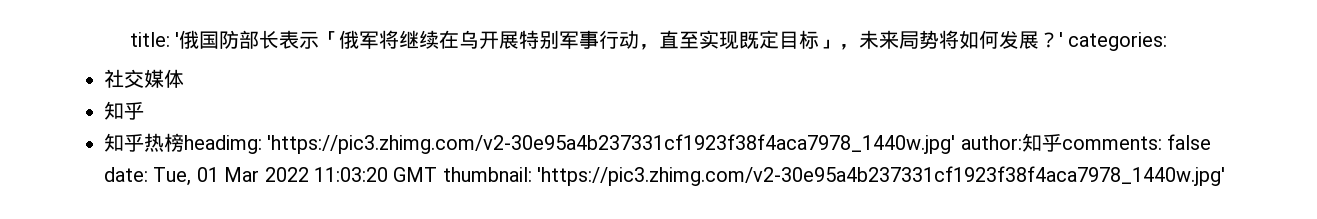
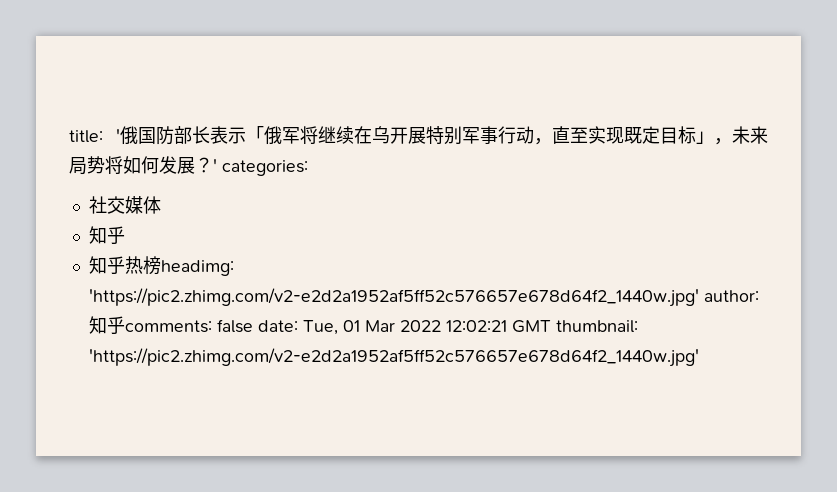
[267,134,956,154] 'https://pic3.zhimg.com/v2-30e95a4b237331cf1923f38f4aca7978_1440w.jpg' -> [88,288,699,307] 'https://pic2.zhimg.com/v2-e2d2a1952af5ff52c576657e678d64f2_1440w.jpg'
[314,167,388,182] 11:03:20 -> [445,320,507,332] 12:02:21
[537,166,1226,186] 'https://pic3.zhimg.com/v2-30e95a4b237331cf1923f38f4aca7978_1440w.jpg' -> [88,348,699,367] 'https://pic2.zhimg.com/v2-e2d2a1952af5ff52c576657e678d64f2_1440w.jpg'

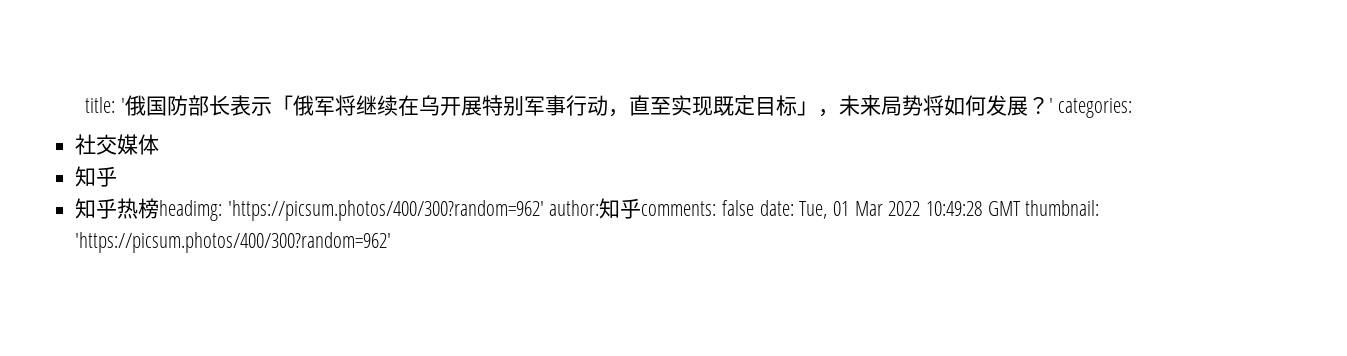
[88,288,699,307] 'https://pic2.zhimg.com/v2-e2d2a1952af5ff52c576657e678d64f2_1440w.jpg' -> [227,200,544,221] 'https://picsum.photos/400/300?random=962'
[445,320,507,332] 12:02:21 -> [926,201,983,216] 10:49:28
[88,348,699,367] 'https://pic2.zhimg.com/v2-e2d2a1952af5ff52c576657e678d64f2_1440w.jpg' -> [75,232,392,253] 'https://picsum.photos/400/300?random=962'

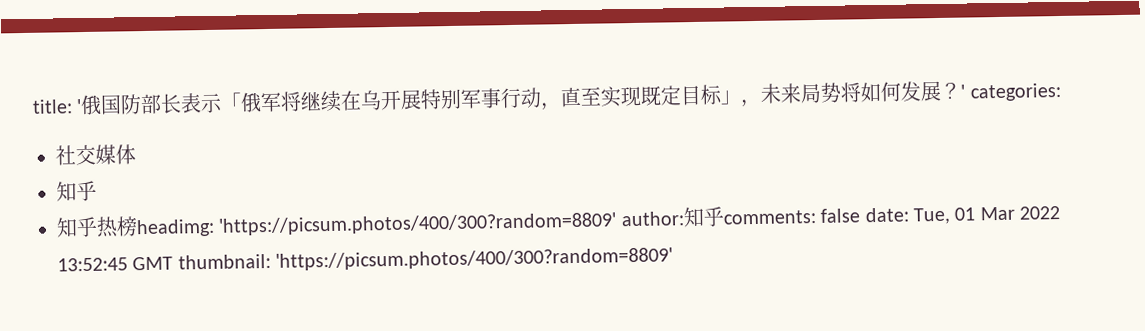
[227,200,544,221] 'https://picsum.photos/400/300?random=962' -> [218,212,618,236] 'https://picsum.photos/400/300?random=8809'
[926,201,983,216] 10:49:28 -> [57,257,128,272] 13:52:45
[75,232,392,253] 'https://picsum.photos/400/300?random=962' -> [275,247,674,271] 'https://picsum.photos/400/300?random=8809'

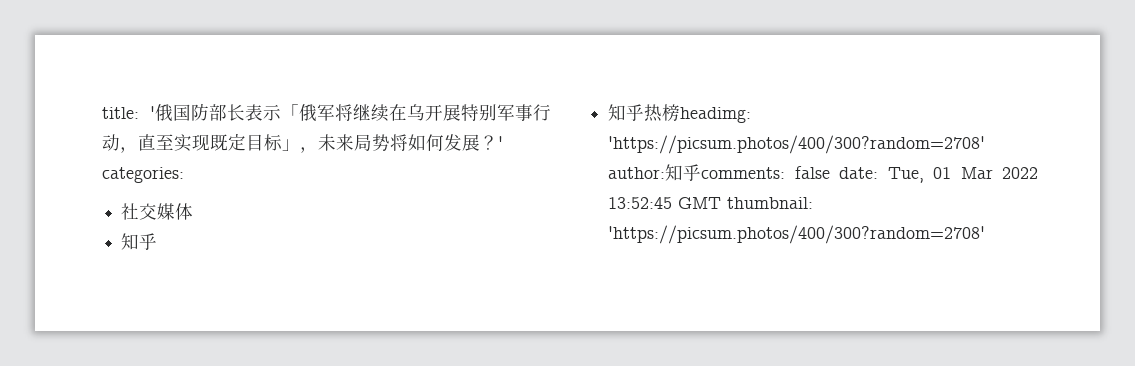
[218,212,618,236] 'https://picsum.photos/400/300?random=8809' -> [608,135,986,154] 'https://picsum.photos/400/300?random=2708'
[275,247,674,271] 'https://picsum.photos/400/300?random=8809' -> [608,225,986,244] 'https://picsum.photos/400/300?random=2708'

